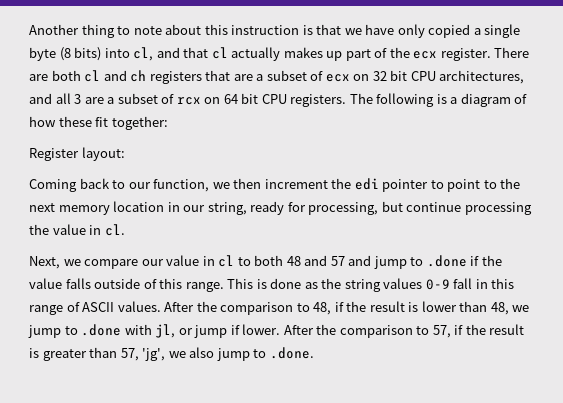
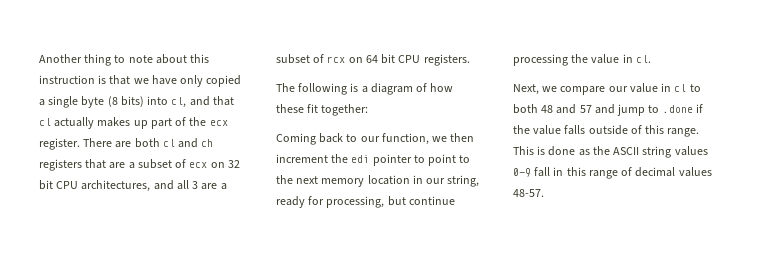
(347, 100) none -> (470, 60) //
[29,147,125,161] // Register layout: -> (369, 110) none
(342, 283) none -> [613,147,640,155] ASCII
[82,301,530,315] [28,324,525,338] [29,347,314,361] ASCII values. After the comparison to 48, if the result is lower than 48, we jump to .done with jl, or jump if lower. After the comparison to 57, if the result is greater than 57, 'jg', we also jump to .done. -> [635,167,712,177] [513,189,544,197] decimal values 48-57.

